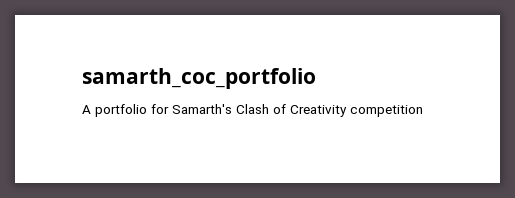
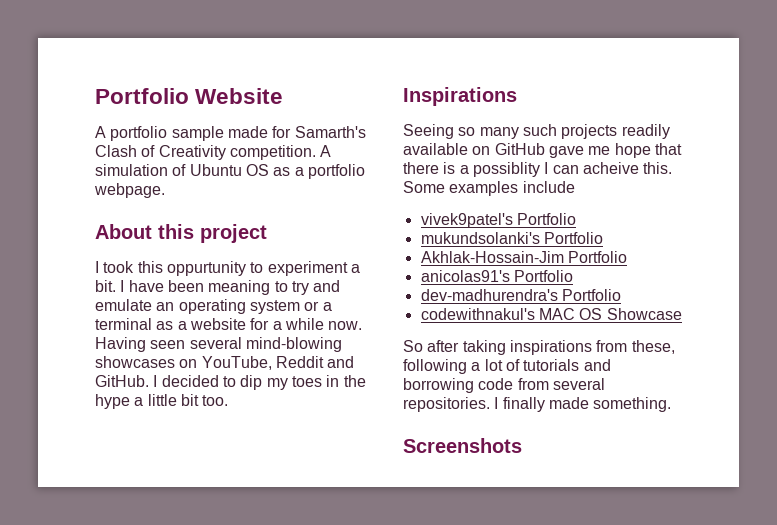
[82,68,316,89] samarth_coc_portfolio -> [95,88,284,104] Portfolio Website
(147, 110) none -> [171,126,268,141] sample made
[350,105,423,117] competition -> [229,145,332,160] [95,164,365,179] [94,183,165,198] [95,224,267,243] [95,261,360,276] [95,280,341,295] [95,299,332,314] [95,318,363,330] [95,337,342,352] [95,356,355,370] [95,375,366,390] [95,394,229,409] [403,87,517,106] [403,124,670,139] [403,143,682,158] [403,162,673,177] [403,181,575,196] [420,213,576,228] [420,232,603,244] [420,251,627,263] [420,270,573,282] [420,289,621,301] [420,308,682,320] [403,340,675,355] [403,359,611,374] [403,378,605,393] [403,397,672,412] [403,438,522,453] competition. A simulation of Ubuntu OS as a portfolio webpage. // About this project // I took this oppurtunity to experiment a bit. I have been meaning to try and emulate an operating system or a terminal as a website for a while now. Having seen several mind-blowing showcases on YouTube, Reddit and GitHub. I decided to dip my toes in the hype a little bit too. // Inspirations // Seeing so many such projects readily available on GitHub gave me hope that there is a possiblity I can acheive this. Some examples include // vivek9patel's Portfolio // mukundsolanki's Portfolio // Akhlak-Hossain-Jim Portfolio // anicolas91's Portfolio // dev-madhurendra's Portfolio // codewithnakul's MAC OS Showcase // So after taking inspirations from these, following a lot of tutorials and borrowing code from several repositories. I finally made something. // Screenshots

